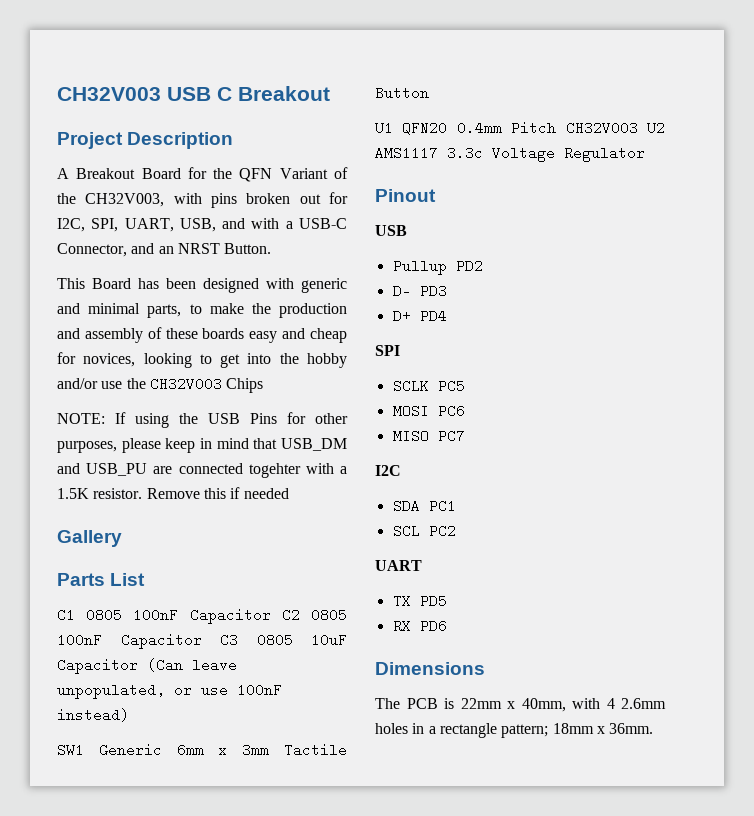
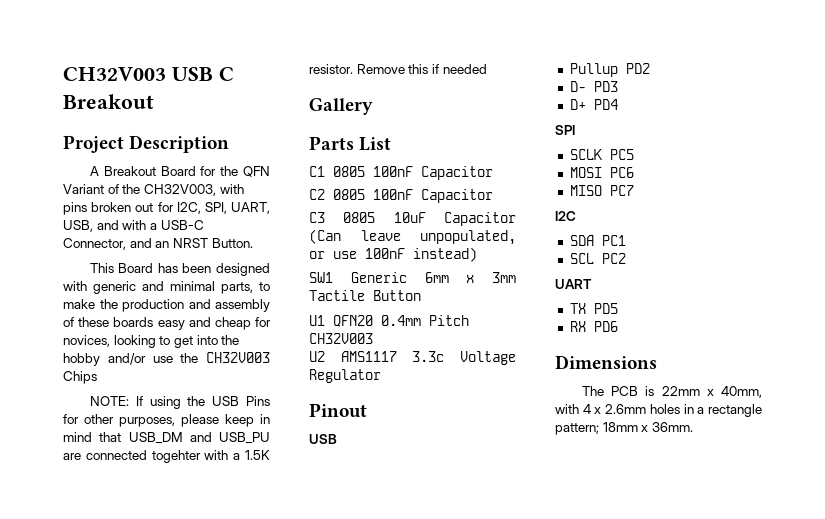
(271, 616) none -> (493, 173) //
(202, 641) none -> (493, 196) //
(638, 128) none -> (373, 338) //
(615, 703) none -> [594,407,602,414] x

